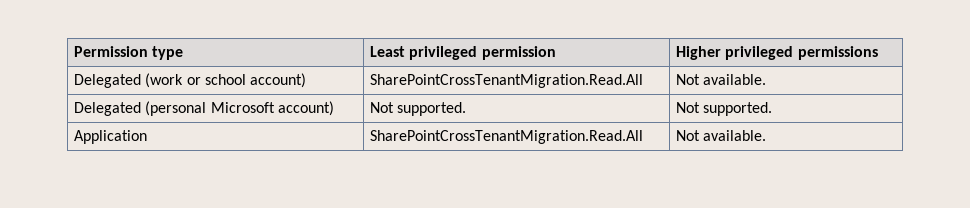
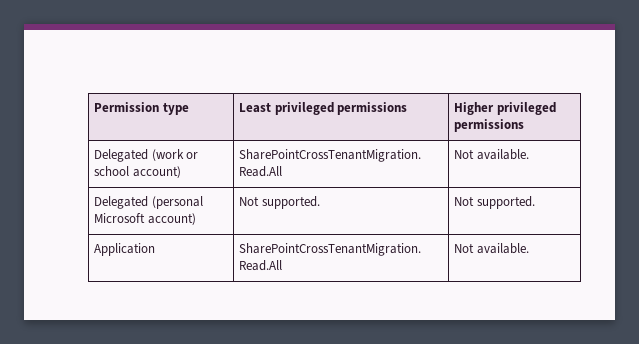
[481,46,556,60] permission -> [337,102,408,115] permissions

